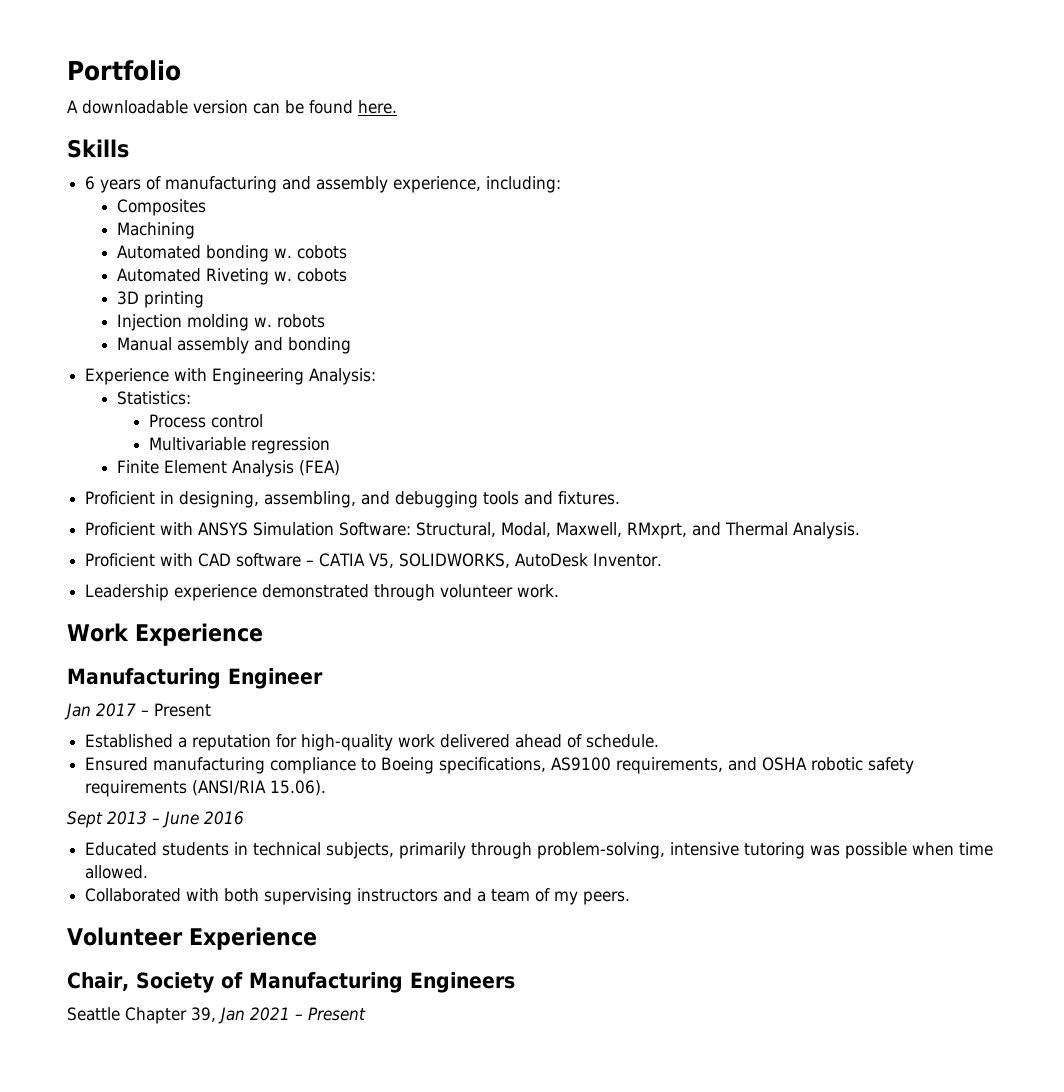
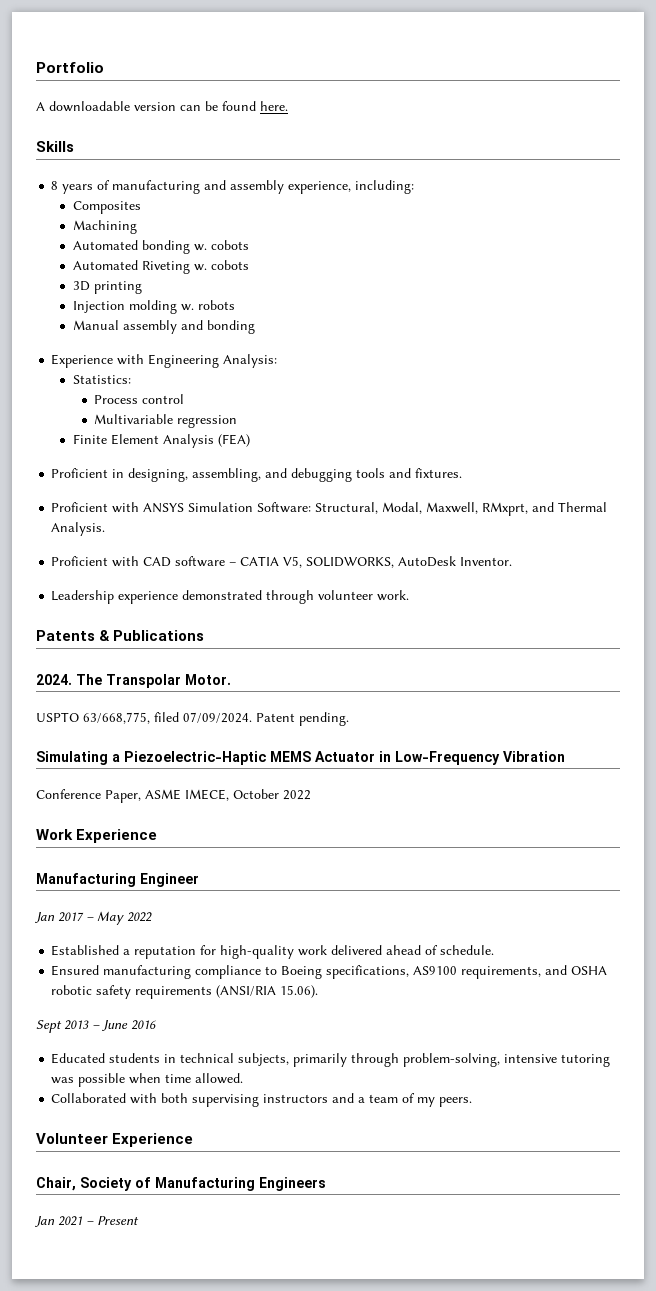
[85,176,96,190] 6 -> [51,181,59,190] 8
(560, 591) none -> [36,630,205,641] [36,674,231,688] [36,712,349,726] [36,751,565,765] [36,789,311,803] // Patents & Publications // 2024. The Transpolar Motor. // USPTO 63/668,775, filed 07/09/2024. Patent pending. // Simulating a Piezoelectric-Haptic MEMS Actuator in Low-Frequency Vibration // Conference Paper, ASME IMECE, October 2022
[154,703,211,717] Present -> [97,911,152,925] May 2022
[67,1007,216,1024] Seattle Chapter 39, -> (326, 1184) none

